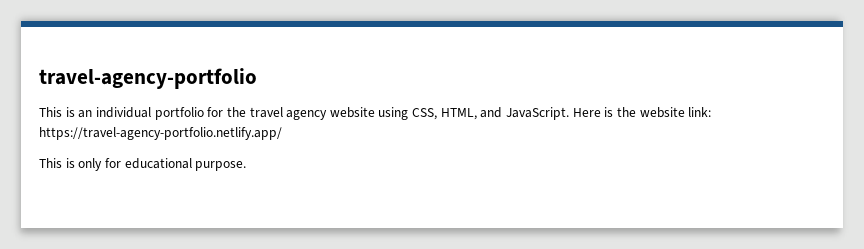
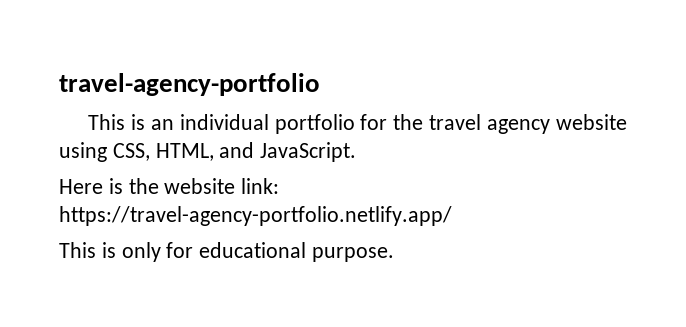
(570, 113) none -> (357, 152) //

